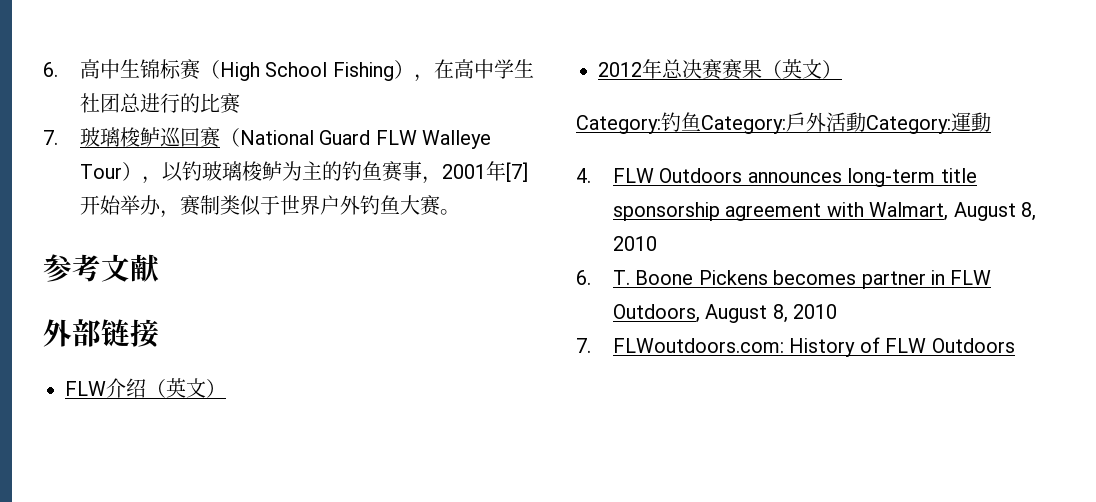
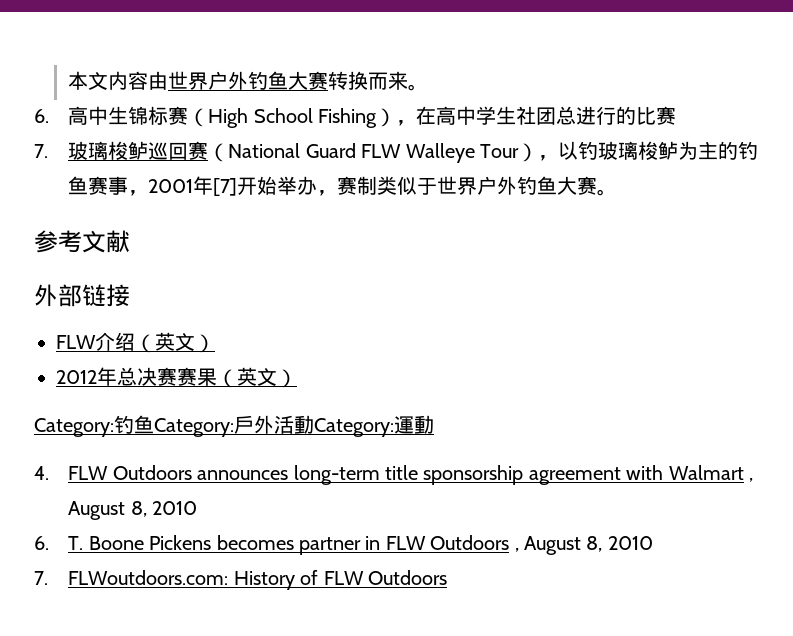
(43, 69) none -> [68,71,429,91] 本文内容由世界户外钓鱼大赛转换而来。 //
[869,202,949,221] Walmart, -> [668,465,753,482] Walmart ,
[612,304,700,323] Outdoors, -> [430,535,519,552] Outdoors ,

